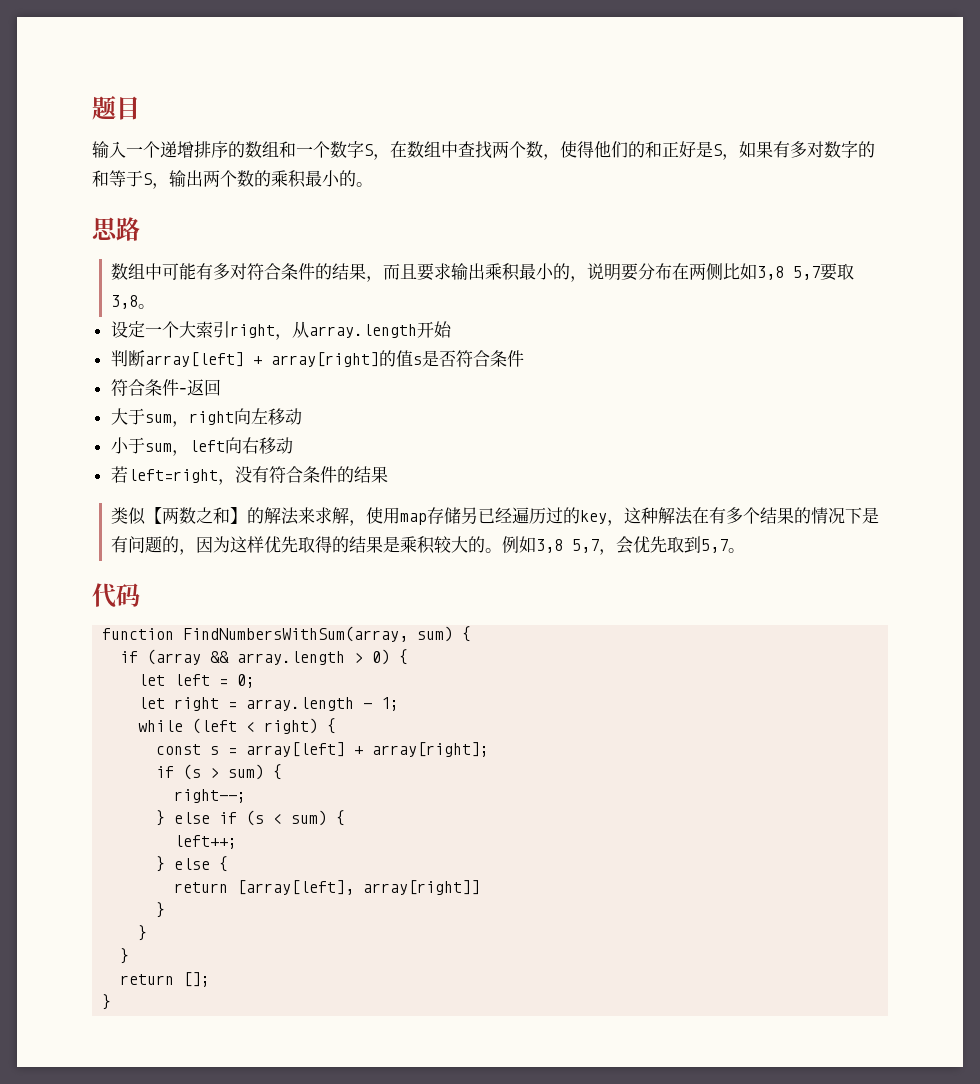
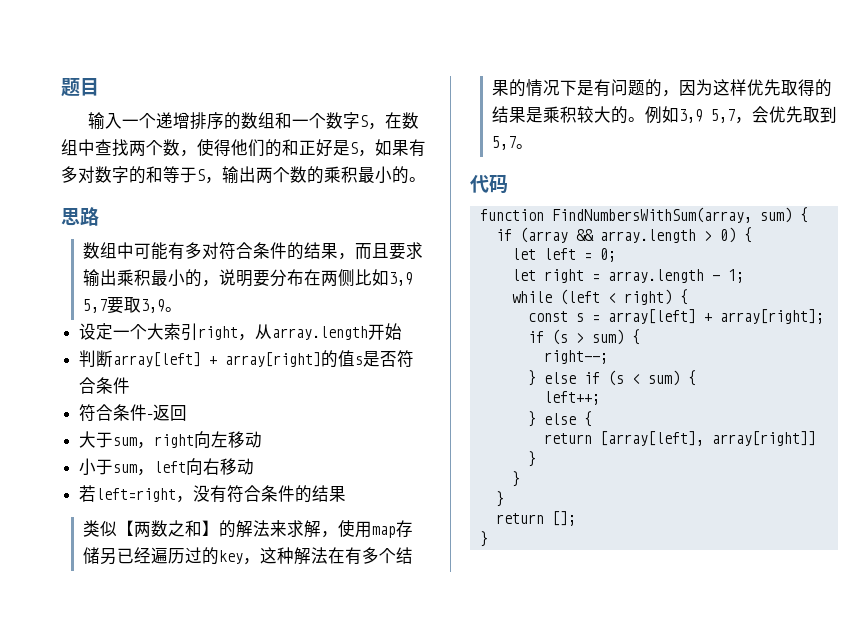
[757,266,785,280] 3,8 -> [388,272,413,286] 3,9
[111,295,139,309] 3,8 -> [140,299,165,313] 3,9
[536,539,564,553] 3,8 -> [678,109,703,123] 3,9

